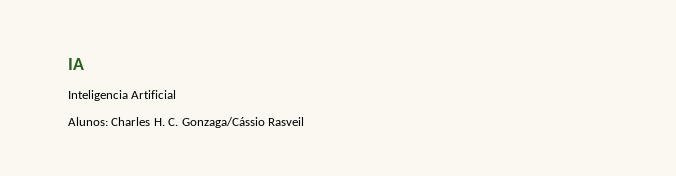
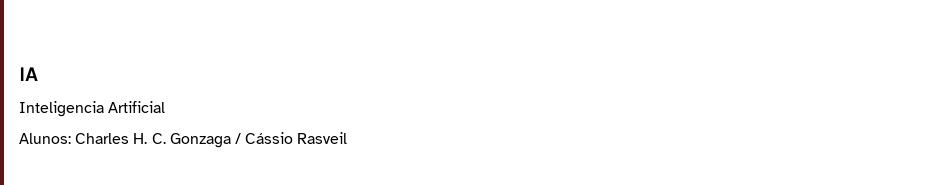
[181,117,265,128] Gonzaga/Cássio -> [169,132,294,148] Gonzaga / Cássio

